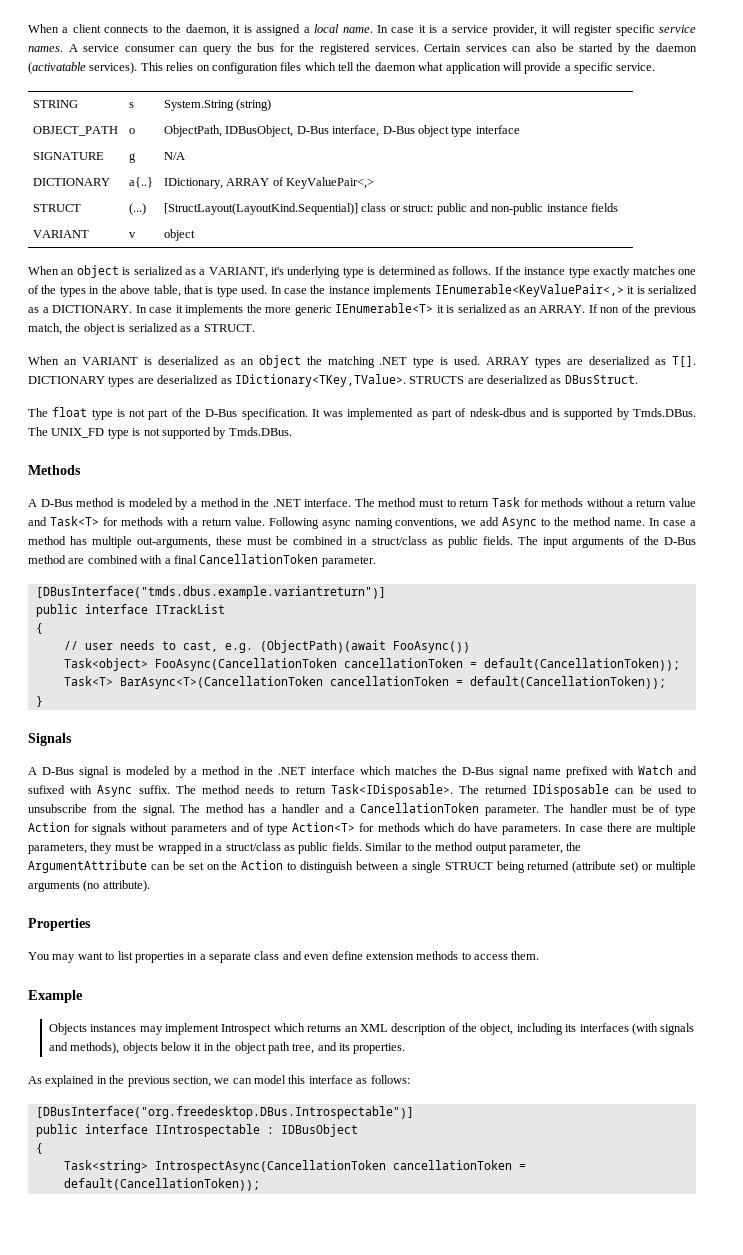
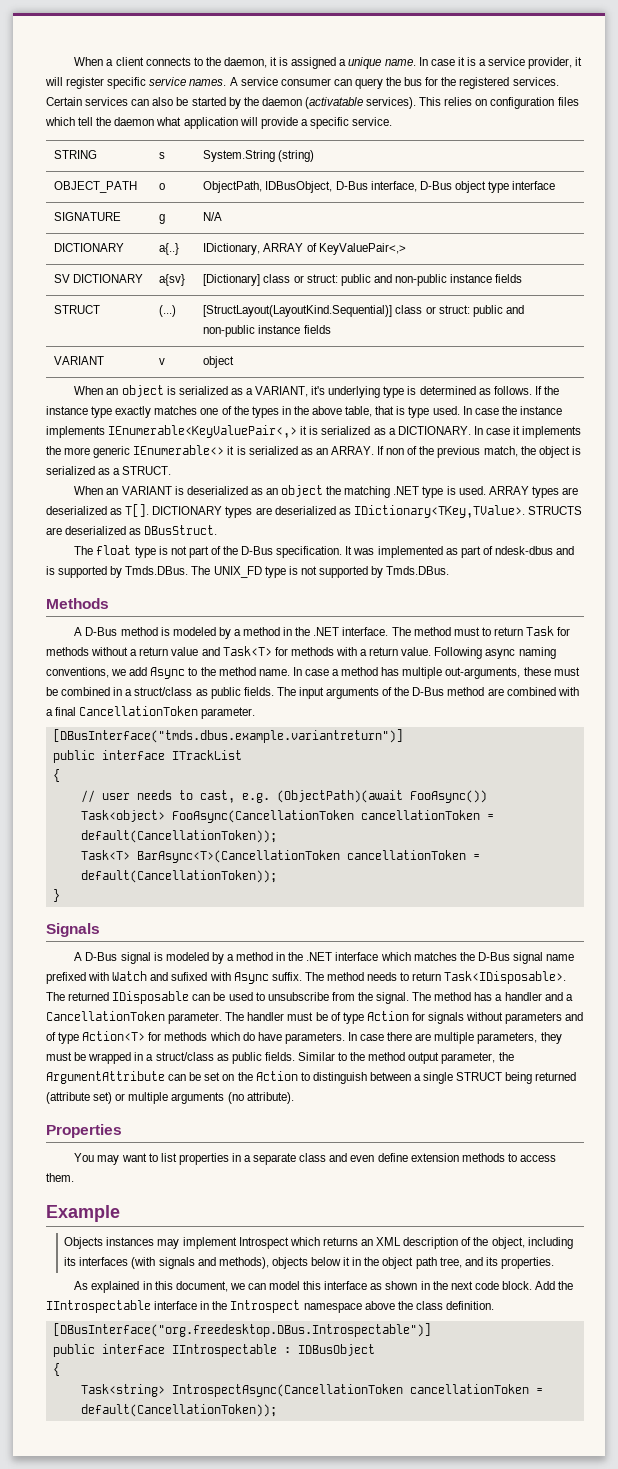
[314,24,340,33] local -> [348,57,382,69] unique
(375, 183) none -> [54,274,144,283] [159,274,186,286] [203,274,523,286] // SV DICTIONARY | a{sv} | [Dictionary] class or struct: public and non-public instance fields
[335,303,434,313] IEnumerable<T> -> [133,445,225,455] IEnumerable<>
[109,1075,211,1087] the previous section, -> [154,1281,228,1292] this document,
[370,1075,410,1084] follows: -> [385,1281,574,1290] [46,1300,494,1313] shown in the next code block. Add the IIntrospectable interface in the Introspect namespace above the class definition.

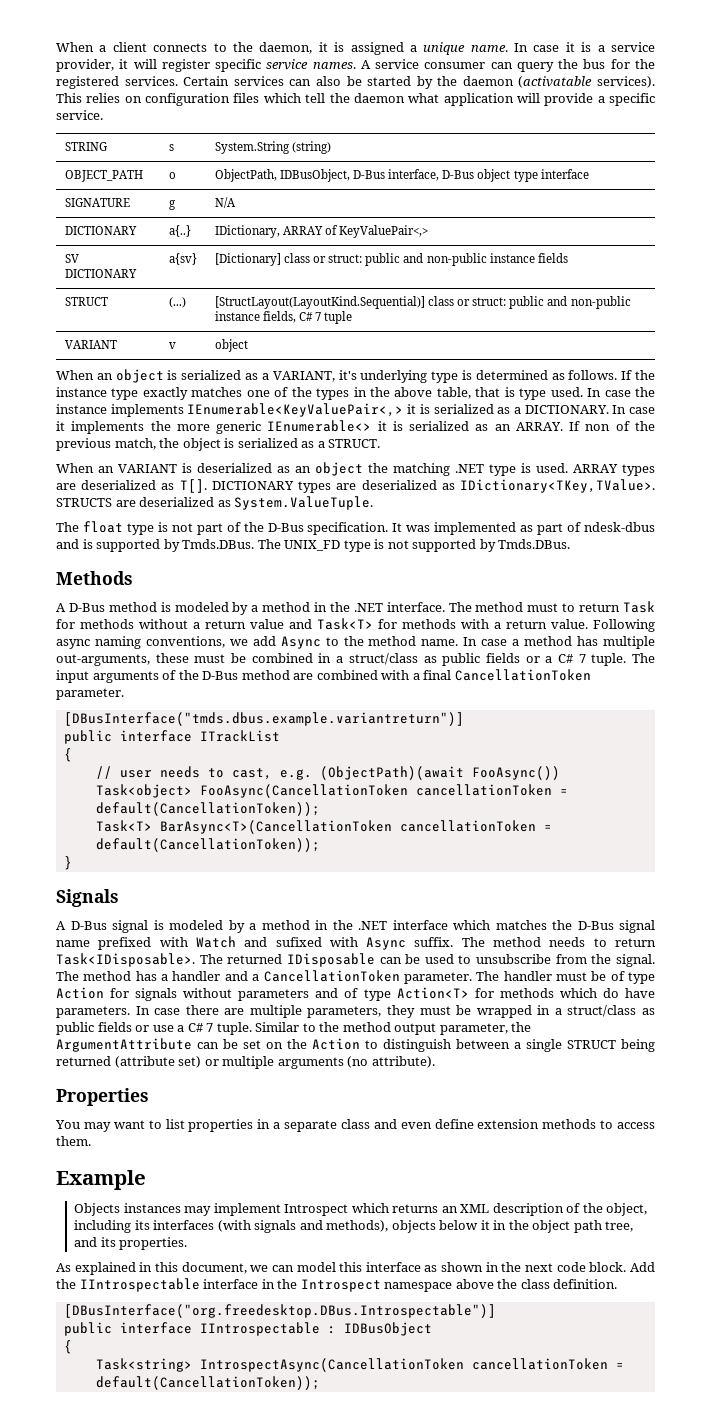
[303,325,331,334] fields -> [263,311,353,324] fields, C# 7 tuple
[144,525,218,535] DBusStruct. -> [234,496,374,510] System.ValueTuple.
[243,687,274,696] fields. -> [485,653,627,666] fields or a C# 7 tuple.
[264,1052,295,1061] fields. -> [97,1022,252,1035] fields or use a C# 7 tuple.

